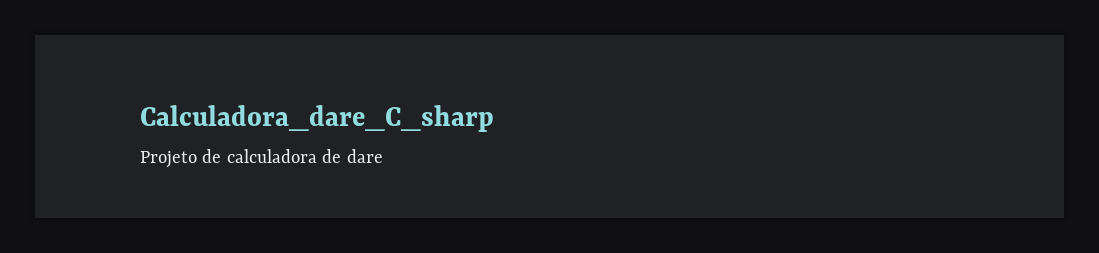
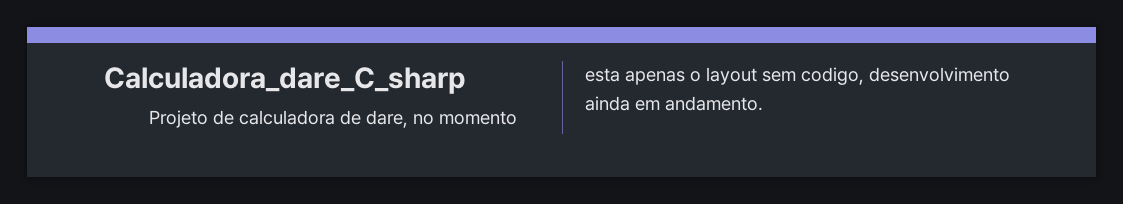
[346,149,383,163] dare -> [366,110,518,128] [585,67,1010,85] [585,96,763,111] dare, no momento esta apenas o layout sem codigo, desenvolvimento ainda em andamento.

